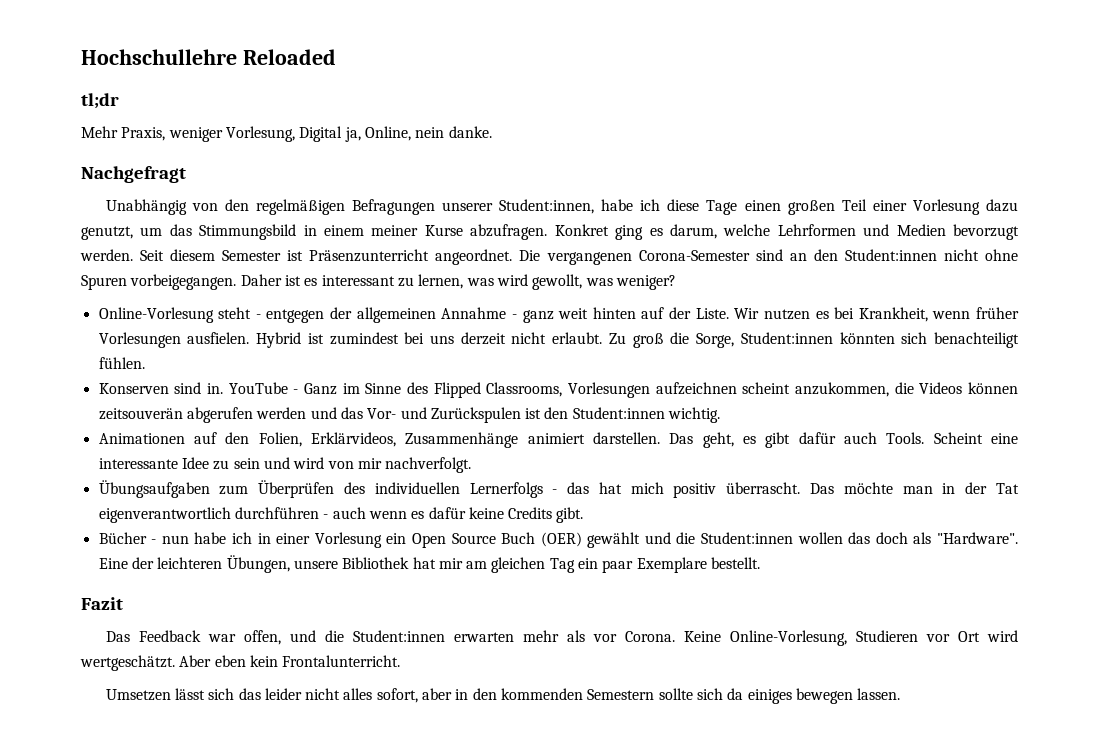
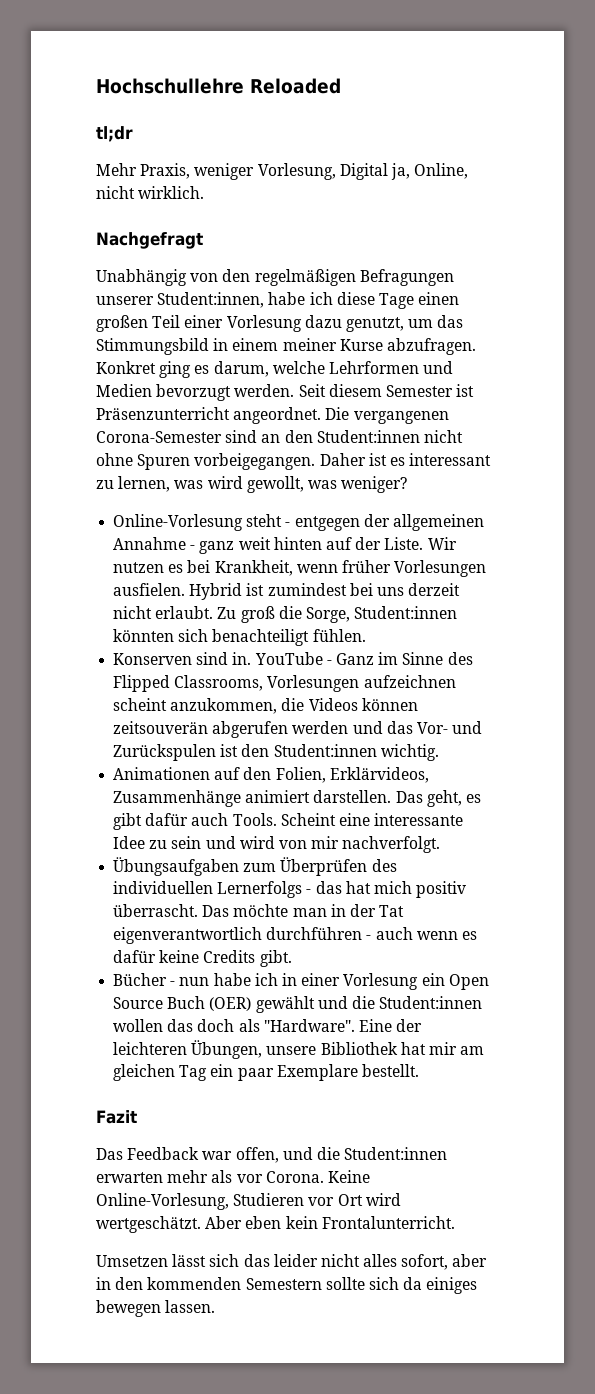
[415,126,492,138] nein danke. -> [96,186,205,199] nicht wirklich.

